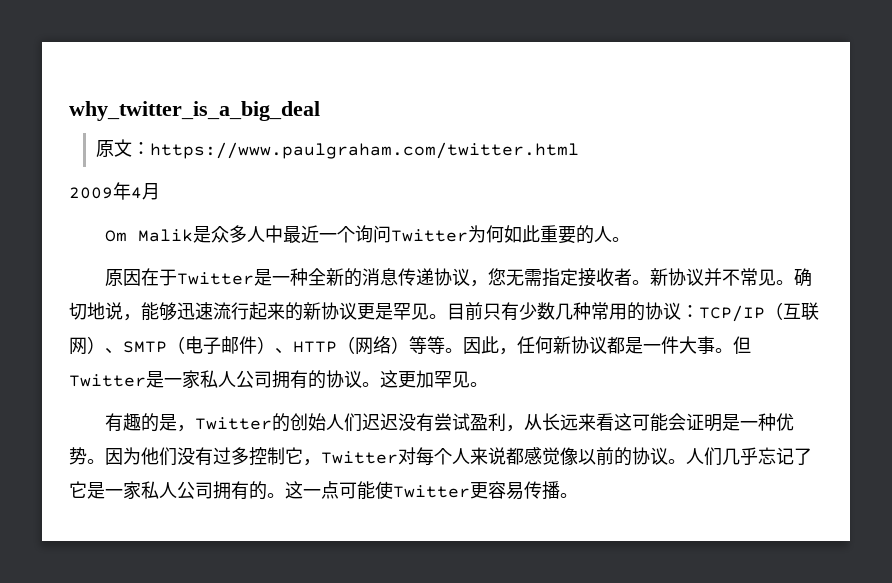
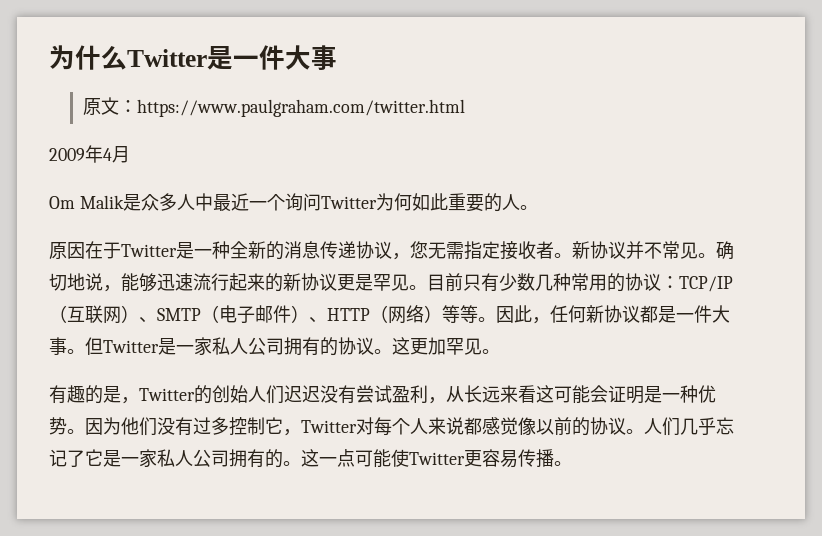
[69,101,320,121] why_twitter_is_a_big_deal -> [49,45,337,70] 为什么Twitter是一件大事

